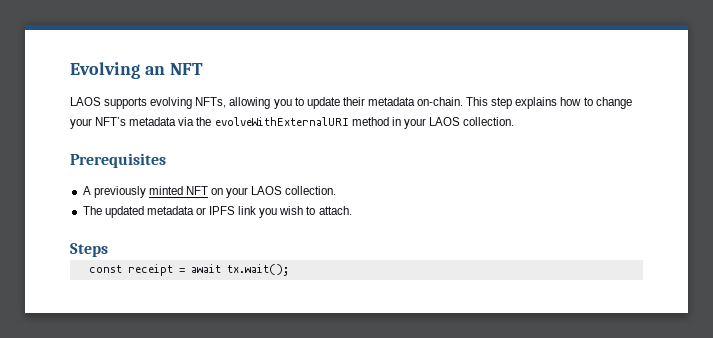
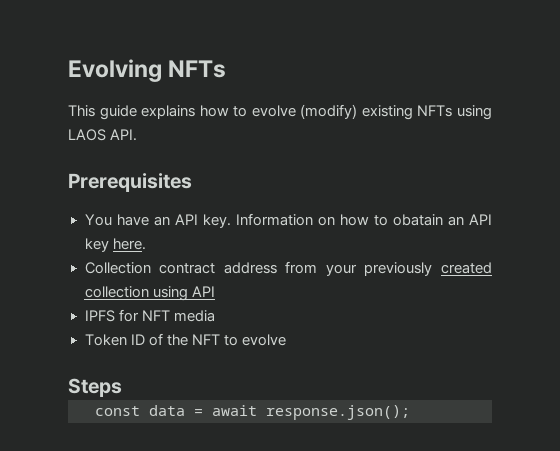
[144,63,203,75] [70,97,632,109] [70,117,515,129] [70,153,166,168] [82,186,337,198] [82,206,352,218] an NFT // LAOS supports evolving NFTs, allowing you to update their metadata on-chain. This step explains how to change your NFT’s metadata via the evolveWithExternalURI method in your LAOS collection. // Prerequisites // A previously minted NFT on your LAOS collection. // The updated metadata or IPFS link you wish to attach. -> [168,60,227,78] [68,104,492,120] [68,129,138,141] [68,173,192,192] [84,213,493,228] [84,238,146,252] [84,261,493,276] [84,286,215,301] [84,309,215,322] [84,333,286,346] NFTs // This guide explains how to evolve (modify) existing NFTs using LAOS API. // Prerequisites // You have an API key. Information on how to obatain an API key here. // Collection contract address from your previously created collection using API // IPFS for NFT media // Token ID of the NFT to evolve
[127,264,173,276] receipt -> [149,405,185,416] data
[226,264,289,276] tx.wait(); -> [266,405,410,420] response.json();

